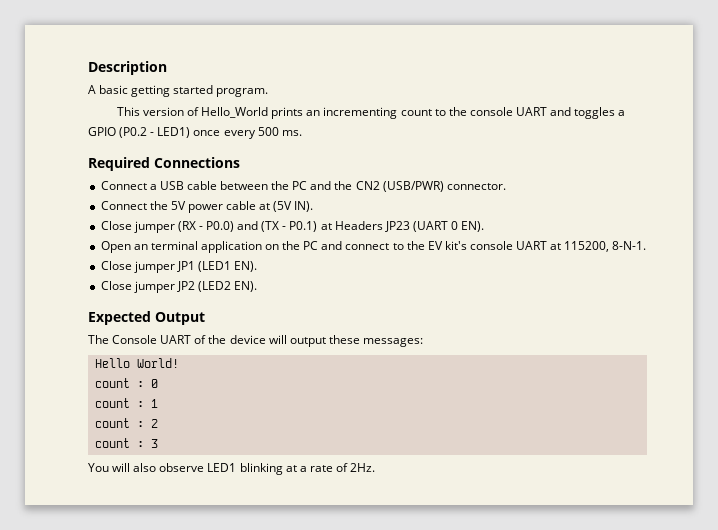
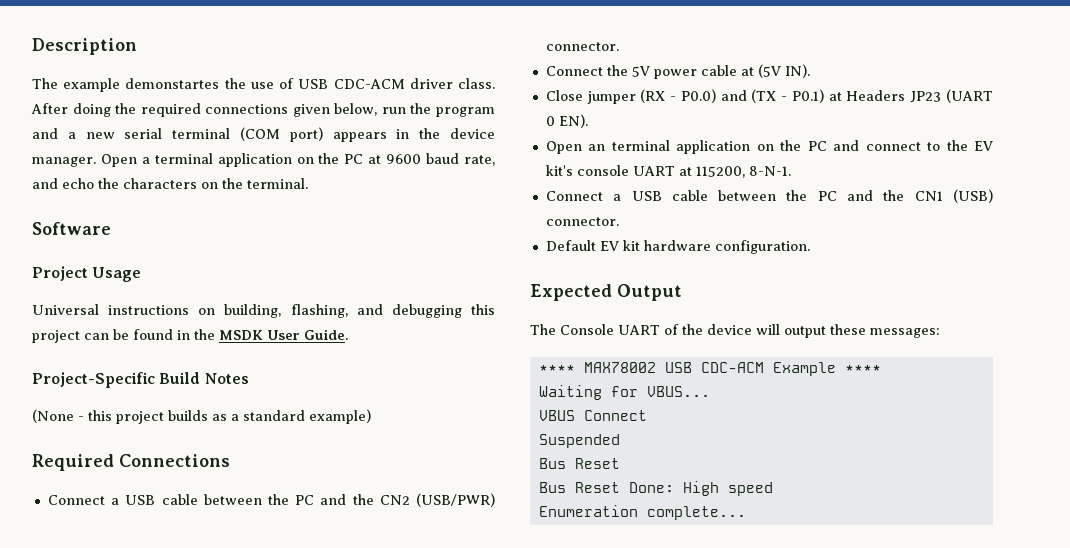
[88,85,269,97] [116,107,626,119] [88,127,302,139] A basic getting started program. // This version of Hello_World prints an incrementing count to the console UART and toggles a GPIO (P0.2 - LED1) once every 500 ms. -> [32,78,496,92] [31,103,495,117] [32,127,496,142] [32,153,496,167] [32,178,308,189] [32,222,111,235] [32,266,142,282] [32,304,496,318] [32,329,348,343] [32,372,249,388] [32,409,371,424] The example demonstartes the use of USB CDC-ACM driver class. After doing the required connections given below, run the program and a new serial terminal (COM port) appears in the device manager. Open a terminal application on the PC at 9600 baud rate, and echo the characters on the terminal. // Software // Project Usage // Universal instructions on building, flashing, and debugging this project can be found in the MSDK User Guide. // Project-Specific Build Notes // (None - this project builds as a standard example)
[100,261,258,273] [100,281,258,293] Close jumper JP1 (LED1 EN). // Close jumper JP2 (LED2 EN). -> [545,189,993,203] [545,217,619,226] [545,240,810,254] Connect a USB cable between the PC and the CN1 (USB) connector. // Default EV kit hardware configuration.
[94,358,179,368] [94,378,158,388] [94,398,158,408] [94,418,158,428] [94,438,158,448] [88,463,376,475] Hello World! // count : 0 // count : 1 // count : 2 // count : 3 // You will also observe LED1 blinking at a rate of 2Hz. -> [538,362,881,376] [538,385,710,400] [538,410,647,421] [538,434,620,448] [538,458,620,469] [538,481,773,496] [538,505,746,520] **** MAX78002 USB CDC-ACM Example **** // Waiting for VBUS... // VBUS Connect // Suspended // Bus Reset // Bus Reset Done: High speed // Enumeration complete...

